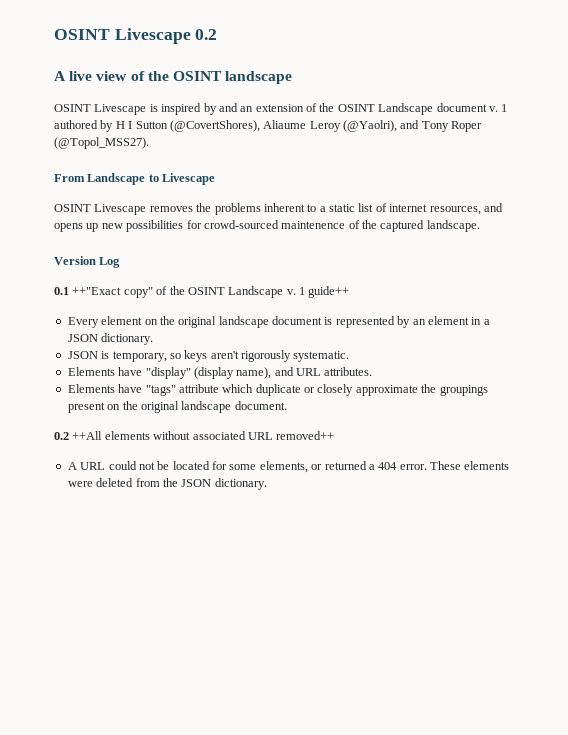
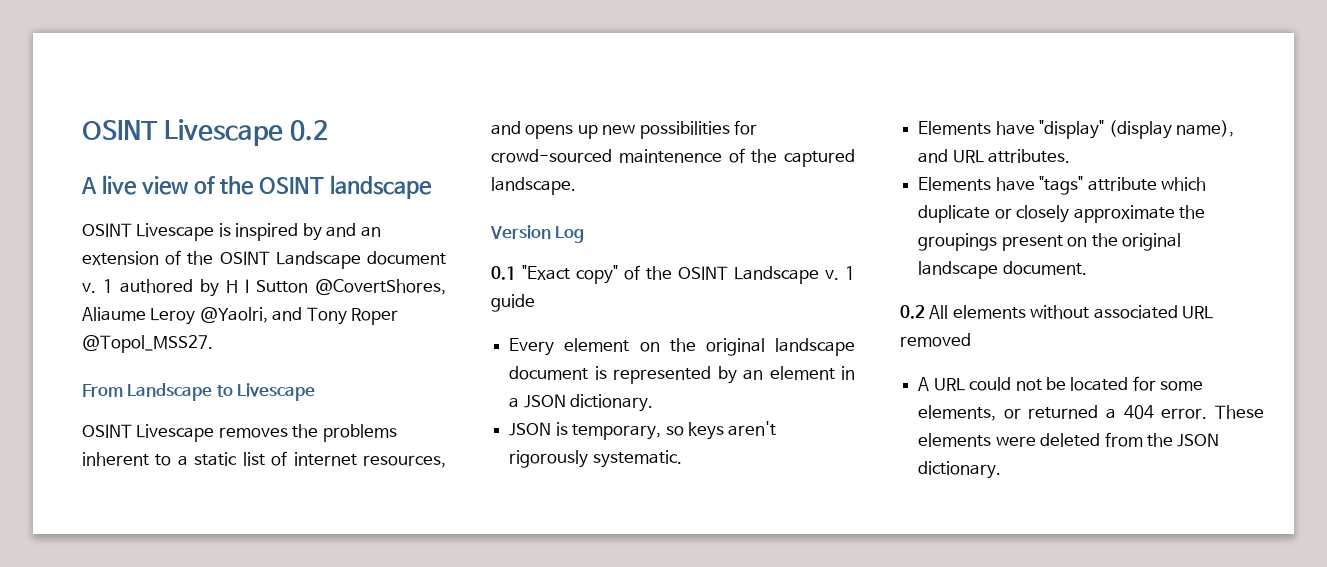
[169,120,260,132] (@CovertShores), -> [315,279,446,295] @CovertShores,
[343,120,397,132] (@Yaolri), -> [199,307,268,323] @Yaolri,
[54,137,149,149] (@Topol_MSS27). -> [82,335,213,353] @Topol_MSS27.
[72,287,122,295] ++"Exact -> [522,265,571,280] "Exact
[308,286,350,298] guide++ -> [491,294,535,312] guide
[72,431,103,440] ++All -> [929,305,949,319] All
[276,431,335,440] removed++ -> [900,333,971,347] removed

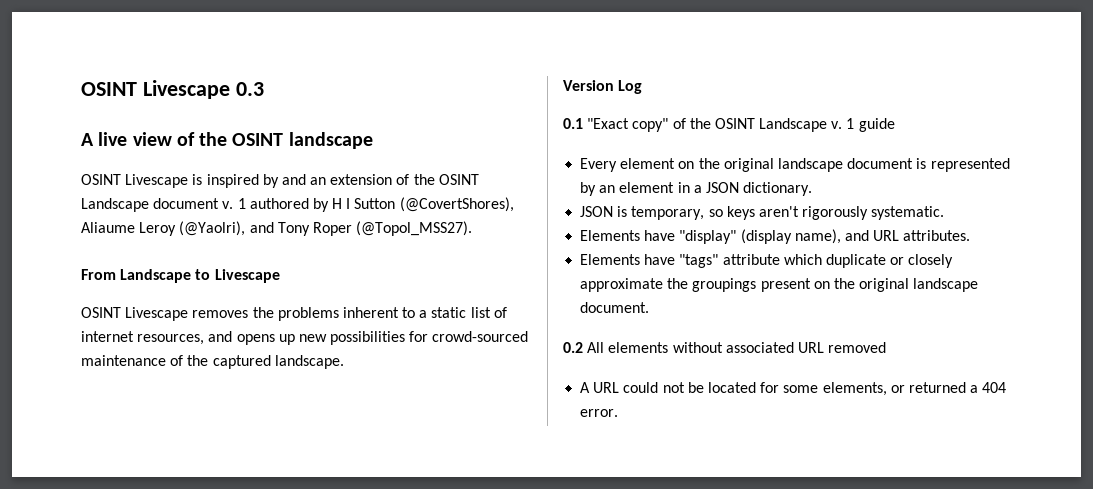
[82,119,329,146] OSINT Livescape 0.2 -> [81,80,264,99] OSINT Livescape 0.3
[315,279,446,295] @CovertShores, -> [399,197,514,212] (@CovertShores),
[199,307,268,323] @Yaolri, -> [179,221,246,236] (@Yaolri),
[82,335,213,353] @Topol_MSS27. -> [356,221,473,236] (@Topol_MSS27).
[618,149,722,163] maintenence -> [81,355,166,366] maintenance
[1215,405,1264,419] [918,432,1220,447] [918,461,1002,479] These elements were deleted from the JSON dictionary. -> (619, 413) none

